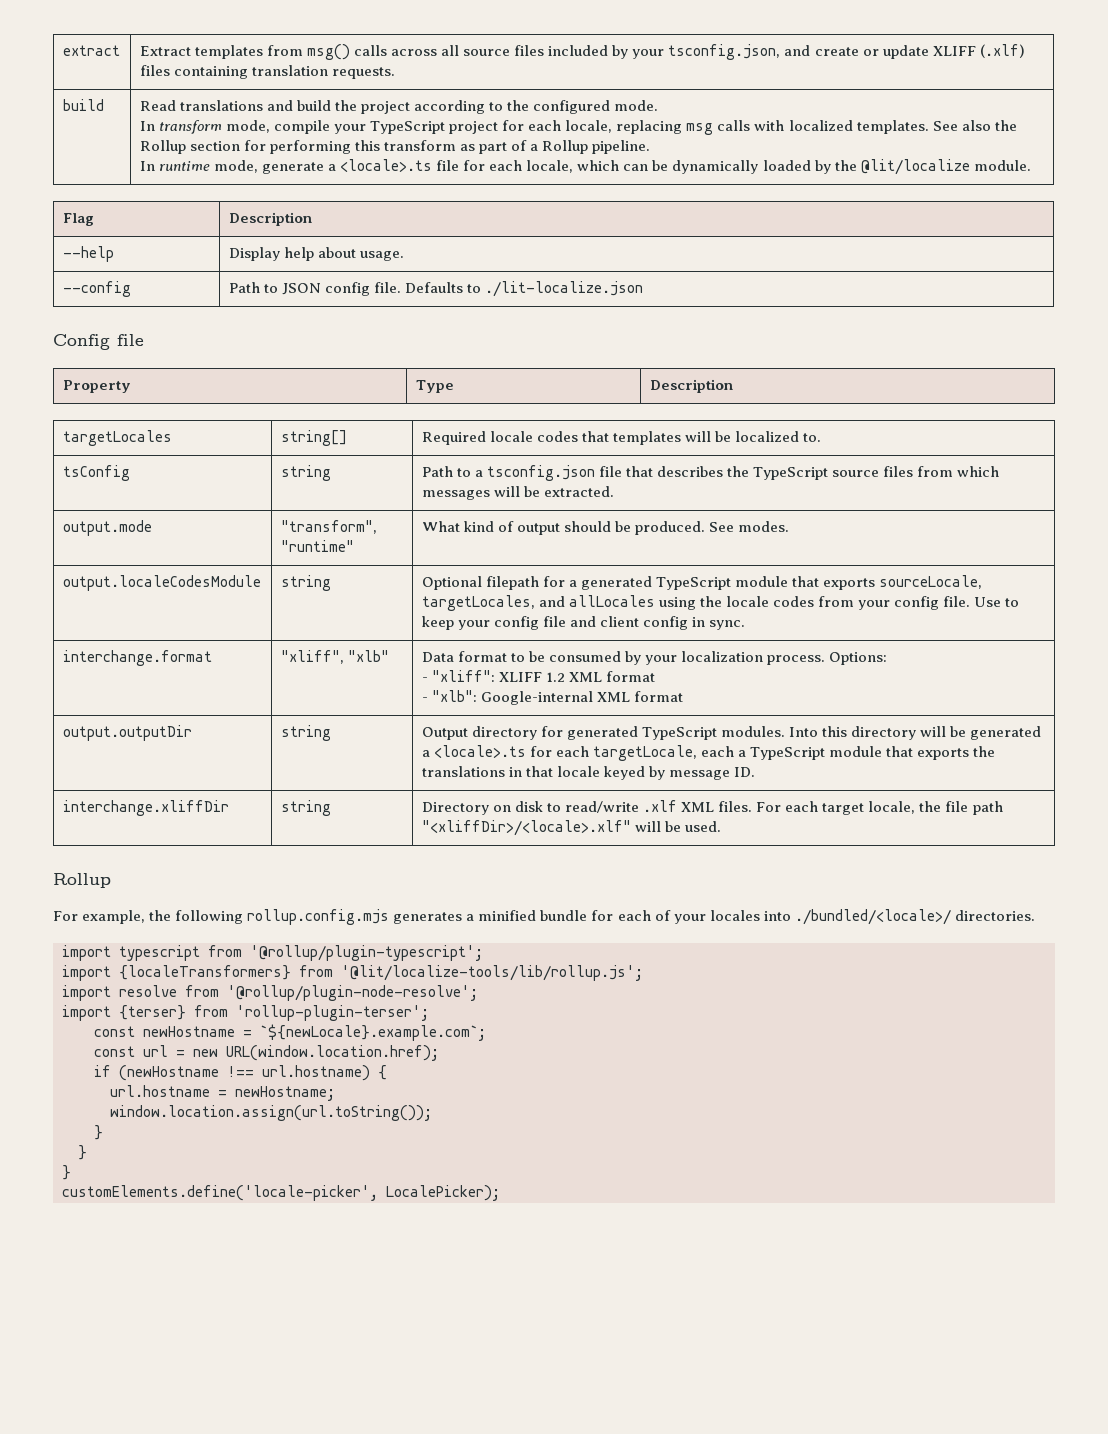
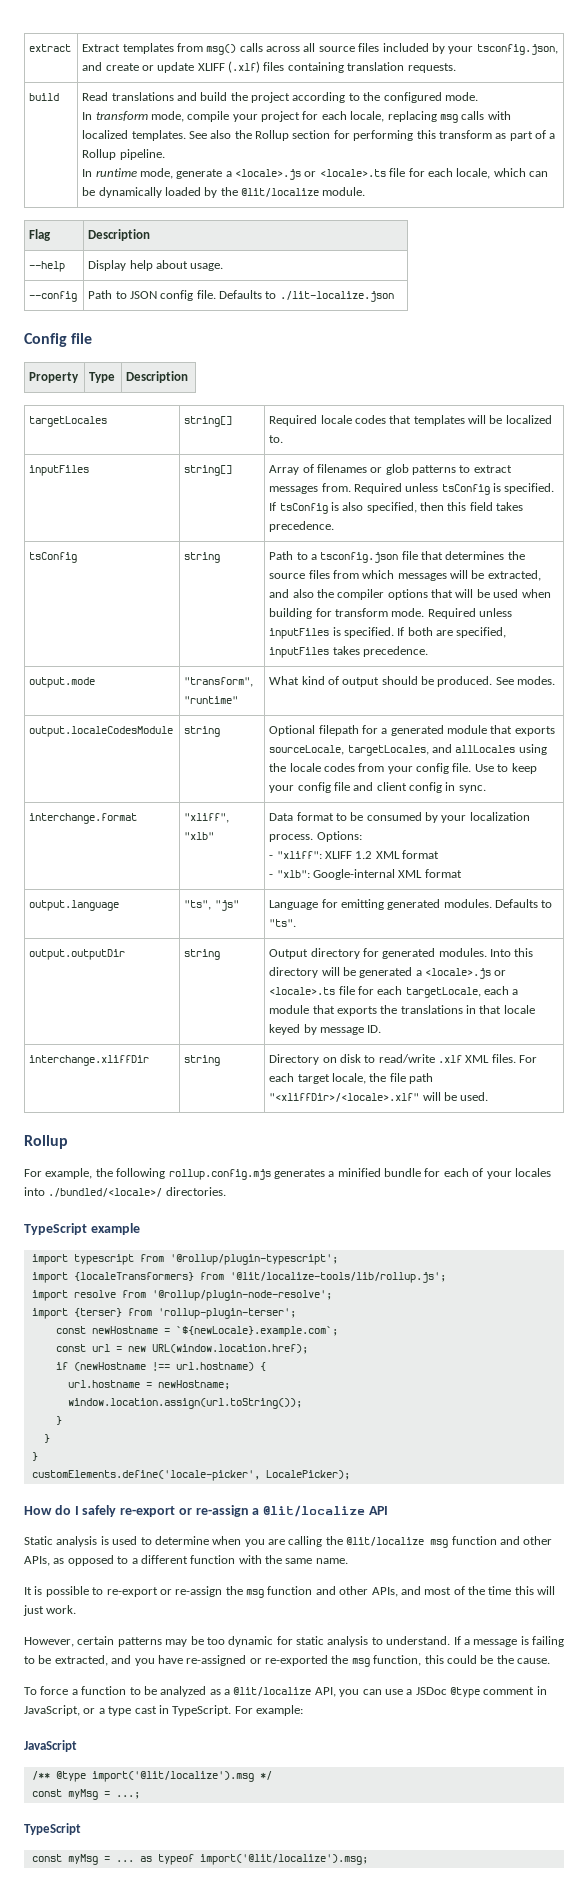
[370,121,446,134] TypeScript -> (258, 118) none
(337, 167) none -> [235,169,317,180] <locale>.js or
(822, 437) none -> [29,465,90,476] [184,465,233,476] [269,464,512,475] [269,483,555,495] [269,502,524,514] [269,521,335,532] // inputFiles | string[] | Array of filenames or glob patterns to extract messages from. Required unless tsConfig is specified. If tsConfig is also specified, then this field takes precedence.
[657,466,829,480] describes the TypeScript -> [445,551,525,560] determines the
[543,486,614,497] extracted. -> [487,570,541,581] [269,589,551,600] [269,608,513,619] [269,627,507,639] [269,646,428,658] extracted, and also the compiler options that will be used when building for transform mode. Required unless inputFiles is specified. If both are specified, inputFiles takes precedence.
[656,577,732,590] TypeScript -> (444, 730) none
(684, 696) none -> [29,900,120,911] [184,900,239,911] [269,899,553,910] [269,919,297,927] // output.language | "ts", "js" | Language for emitting generated modules. Defaults to "ts".
[642,727,718,740] TypeScript -> (436, 953) none
[433,745,526,758] <locale>.ts -> [425,968,507,979] [269,986,355,995] <locale>.js or <locale>.ts file
[750,747,826,760] TypeScript -> (519, 992) none
(1035, 915) none -> [24,1223,140,1235] // TypeScript example
(500, 1193) none -> [24,1505,389,1517] [24,1536,553,1548] [24,1555,348,1566] [24,1586,556,1598] [23,1605,77,1616] [24,1636,564,1647] [24,1655,550,1667] [24,1686,547,1698] [24,1705,303,1716] [24,1740,77,1752] [31,1771,272,1782] [31,1789,140,1800] [24,1823,81,1835] [31,1854,368,1865] // How do I safely re-export or re-assign a @lit/localize API // Static analysis is used to determine when you are calling the @lit/localize msg function and other APIs, as opposed to a different function with the same name. // It is possible to re-export or re-assign the msg function and other APIs, and most of the time this will just work. // However, certain patterns may be too dynamic for static analysis to understand. If a message is failing to be extracted, and you have re-assigned or re-exported the msg function, this could be the cause. // To force a function to be analyzed as a @lit/localize API, you can use a JSDoc @type comment in JavaScript, or a type cast in TypeScript. For example: // JavaScript // /** @type import('@lit/localize').msg */ // const myMsg = ...; // TypeScript // const myMsg = ... as typeof import('@lit/localize').msg;

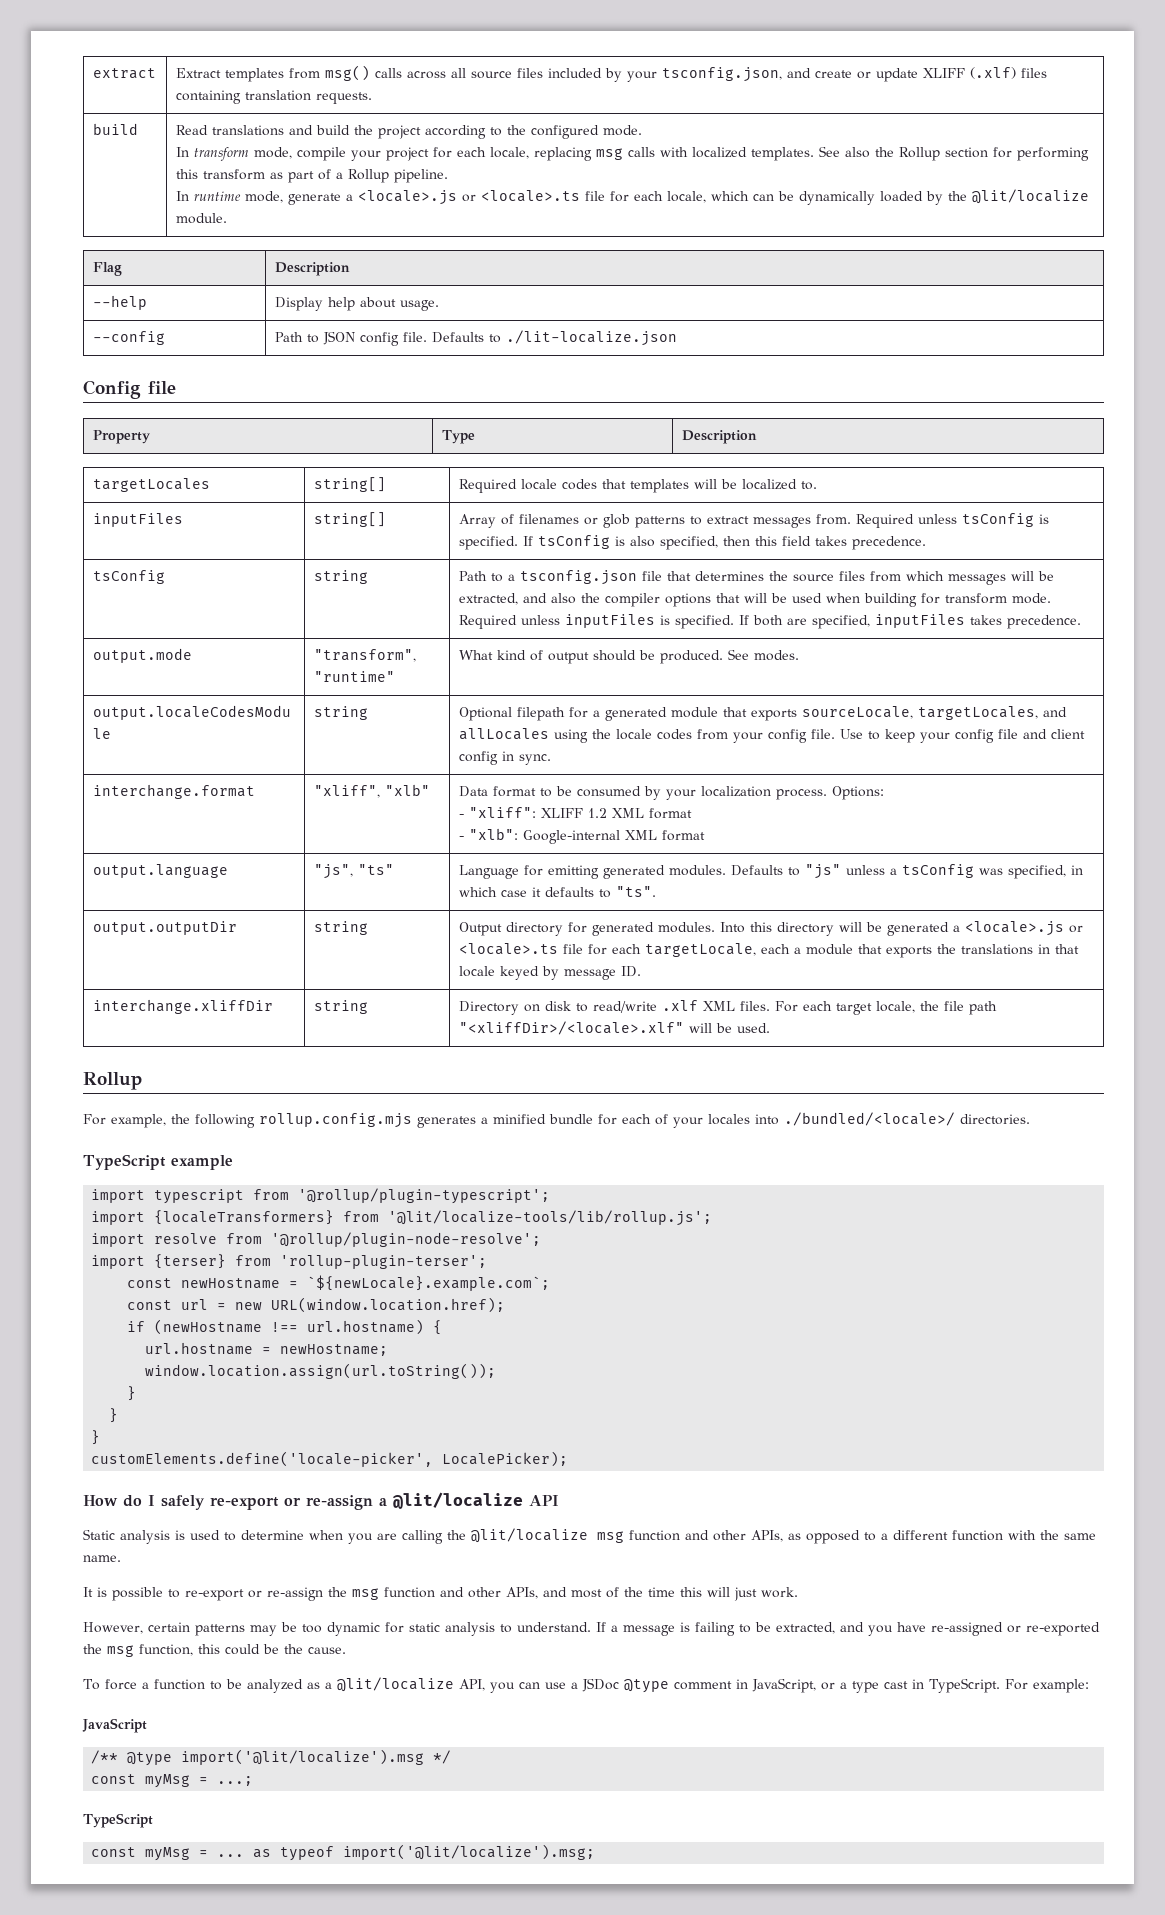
[184,900,239,911] "ts", "js" -> [313,864,394,879] "js", "ts"
(553, 904) none -> [804,864,1083,879] [458,887,611,898] "js" unless a tsConfig was specified, in which case it defaults to

